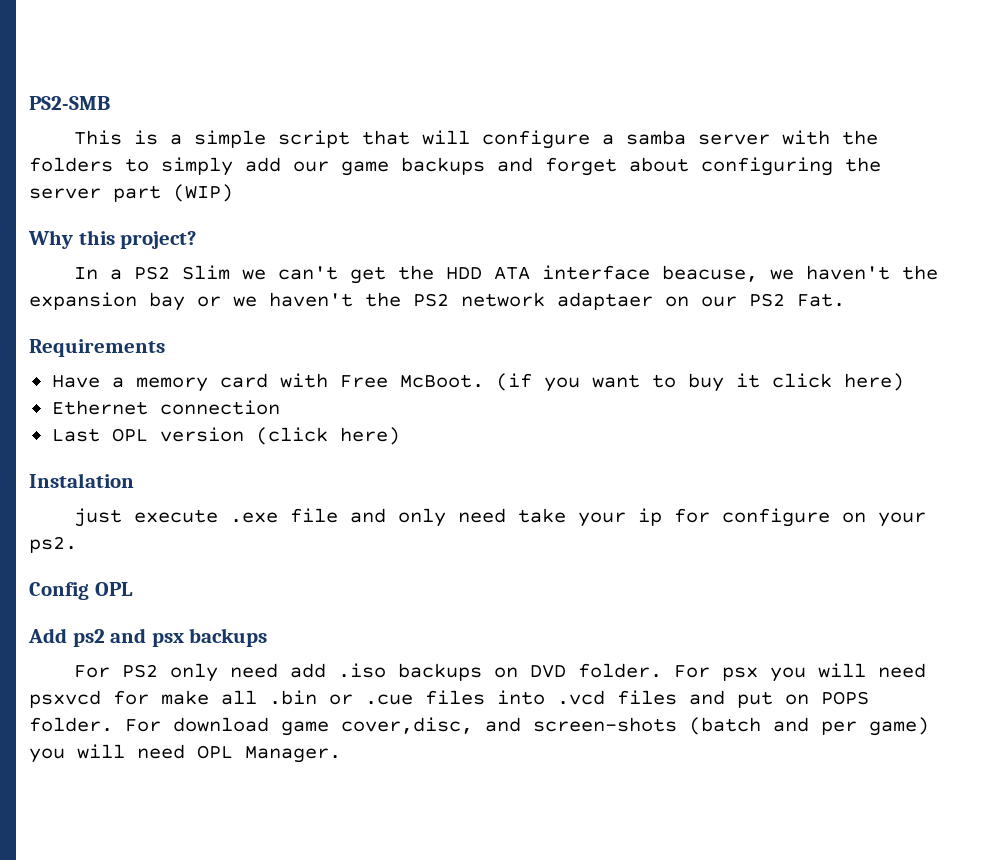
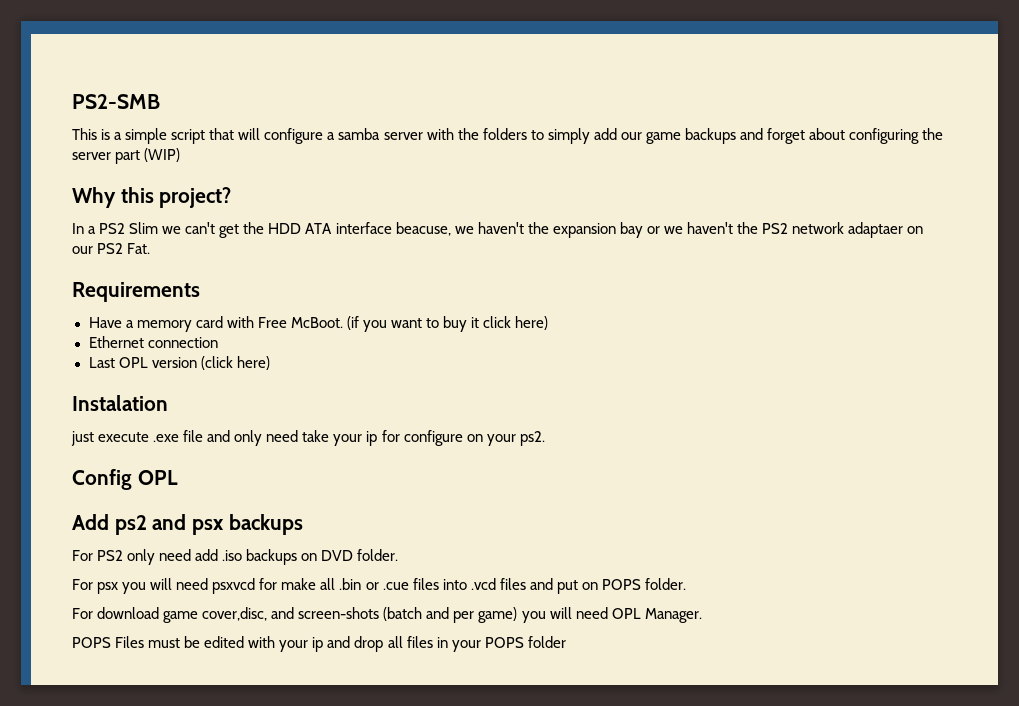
(663, 670) none -> (399, 555) //
(113, 724) none -> (686, 584) //
(341, 754) none -> [72,636,566,652] // POPS Files must be edited with your ip and drop all files in your POPS folder

